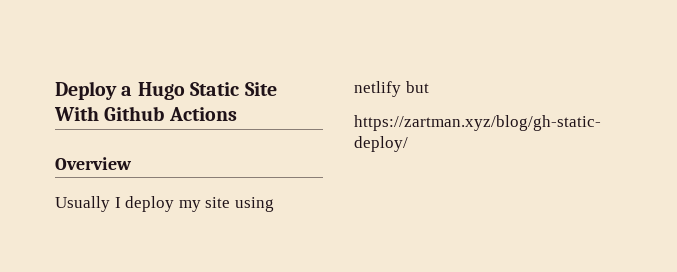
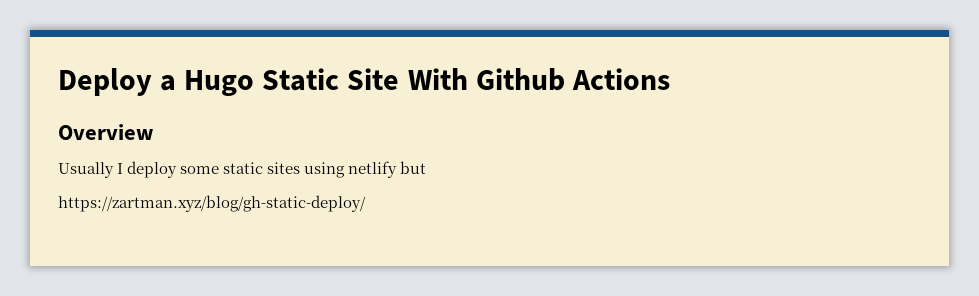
[178,197,231,212] my site -> [180,162,301,174] some static sites

